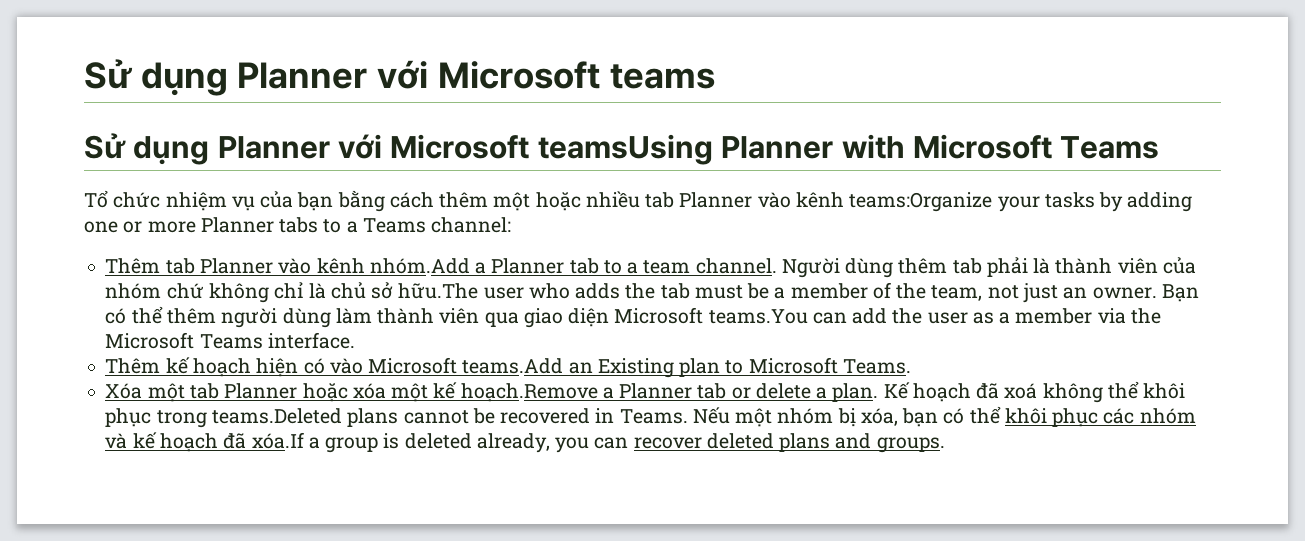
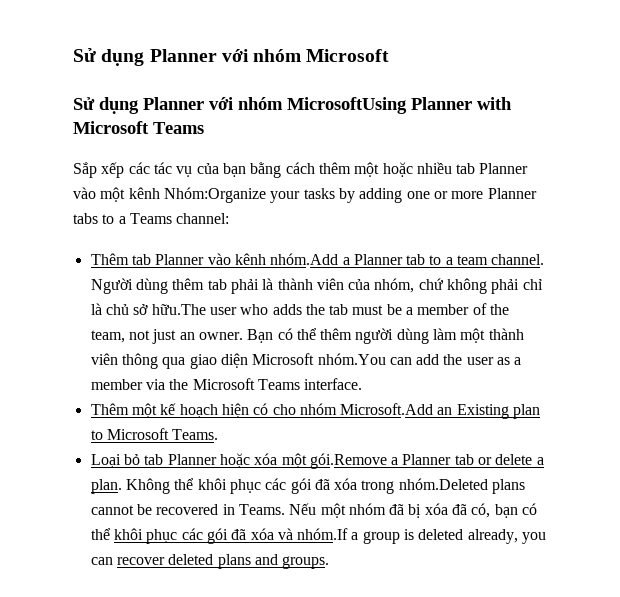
[84,59,715,96] [84,133,713,165] Sử dụng Planner với Microsoft teams // Sử dụng Planner với Microsoft teamsUsing -> [73,48,390,66] [73,97,407,114] Sử dụng Planner với nhóm Microsoft // Sử dụng Planner với nhóm MicrosoftUsing
[84,190,227,211] Tổ chức nhiệm -> [73,162,172,178] Sắp xếp các tác
[795,192,993,212] kênh teams:Organize -> [100,187,266,203] một kênh Nhóm:Organize
[105,283,162,299] nhóm -> [374,278,415,293] nhóm,
(269, 293) none -> [491,279,520,294] phải
[377,308,480,324] thành viên -> [460,328,524,343] [90,353,158,369] một thành viên thông
[708,309,808,324] teams.You -> [317,353,386,365] nhóm.You
(161, 366) none -> [131,403,157,418] một
[329,357,564,374] vào Microsoft teams.Add -> [272,403,434,415] cho nhóm Microsoft.Add
[105,383,185,402] Xóa một -> [90,454,140,468] Loại bỏ
[433,382,598,402] kế hoạch.Remove -> [309,453,387,469] gói.Remove
[883,381,1186,403] [105,408,342,428] Kế hoạch đã xoá không thể khôi phục trong teams.Deleted -> [125,478,488,494] Không thể khôi phục các gói đã xóa trong nhóm.Deleted
[837,408,898,427] bị xóa, -> [389,503,491,518] đã bị xóa đã có,
[1139,408,1196,424] [105,432,304,452] nhóm và kế hoạch đã xóa.If -> [206,528,349,544] gói đã xóa và nhóm.If

